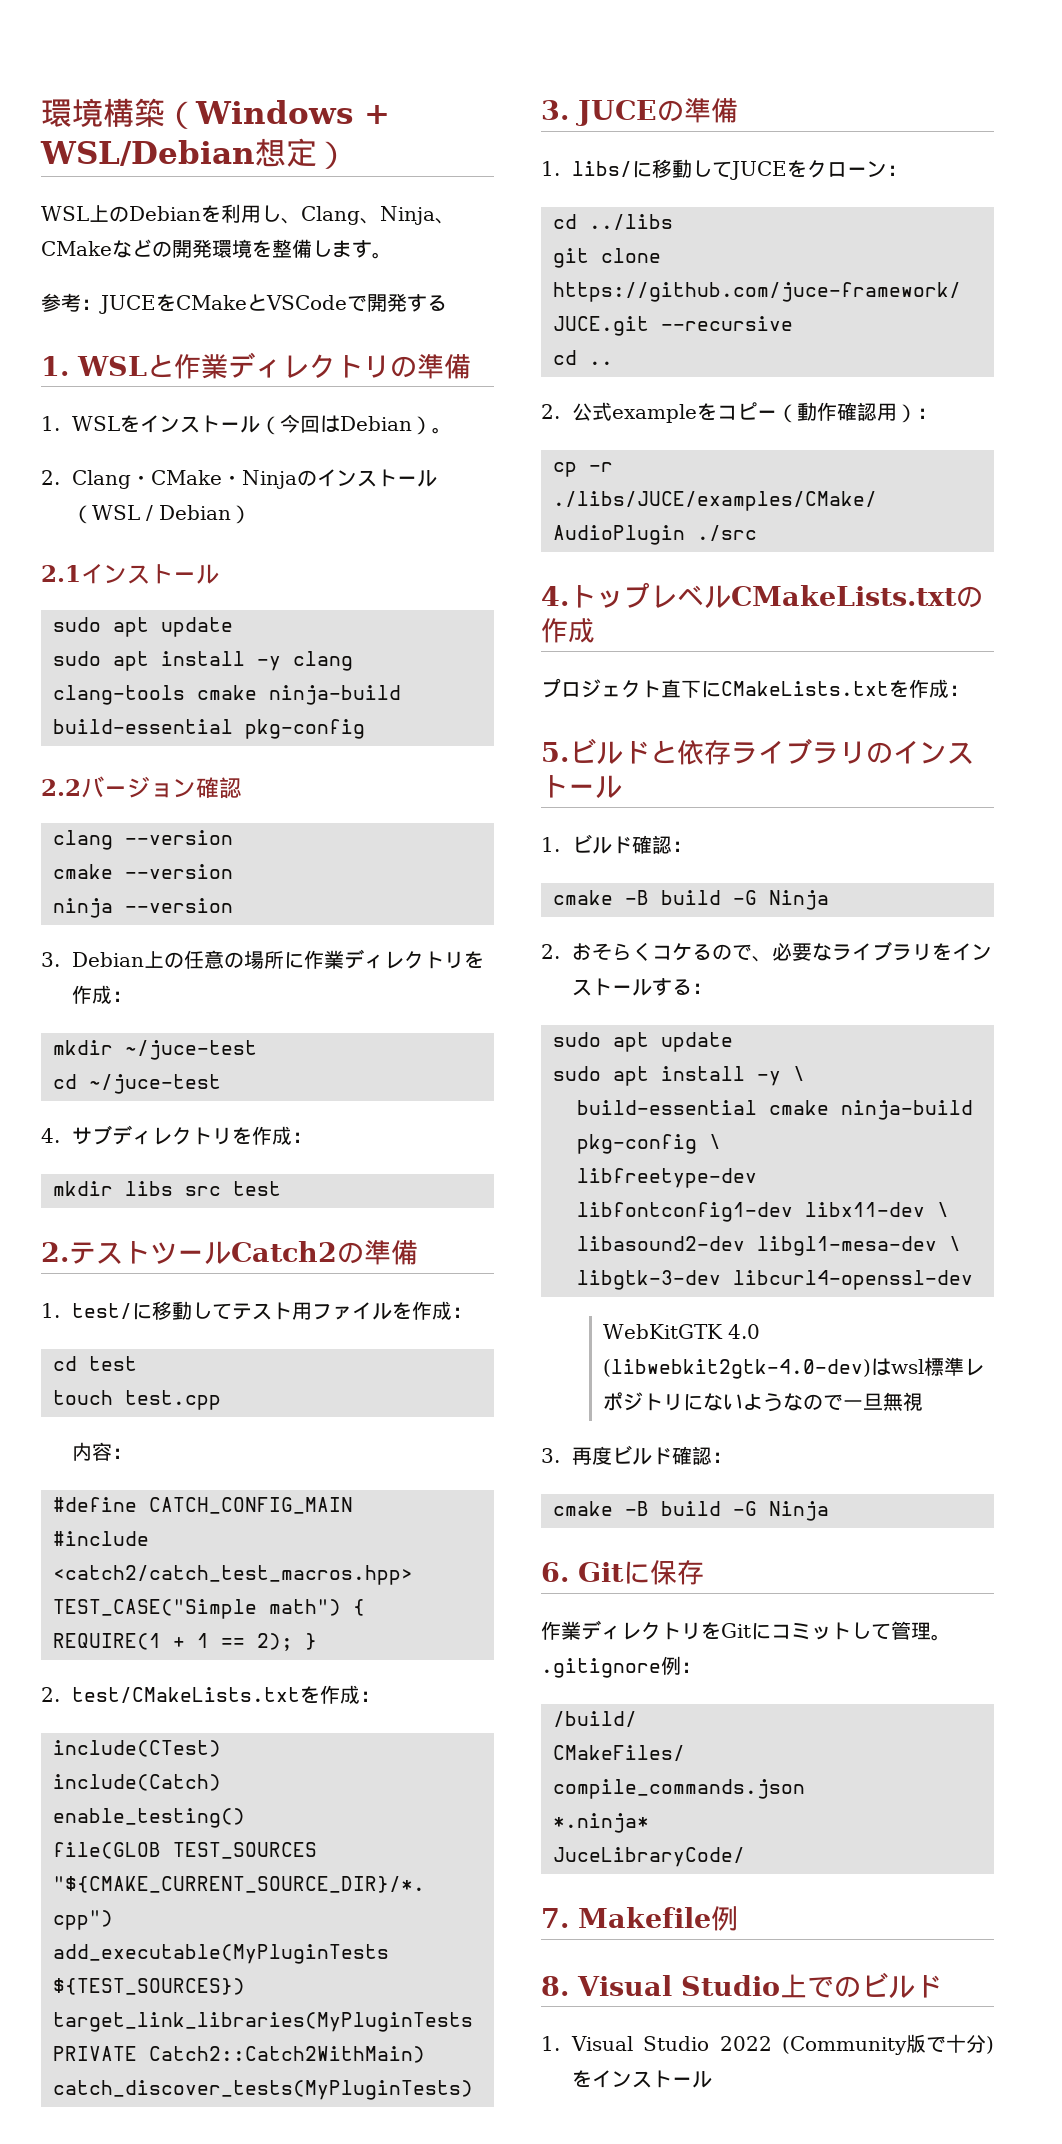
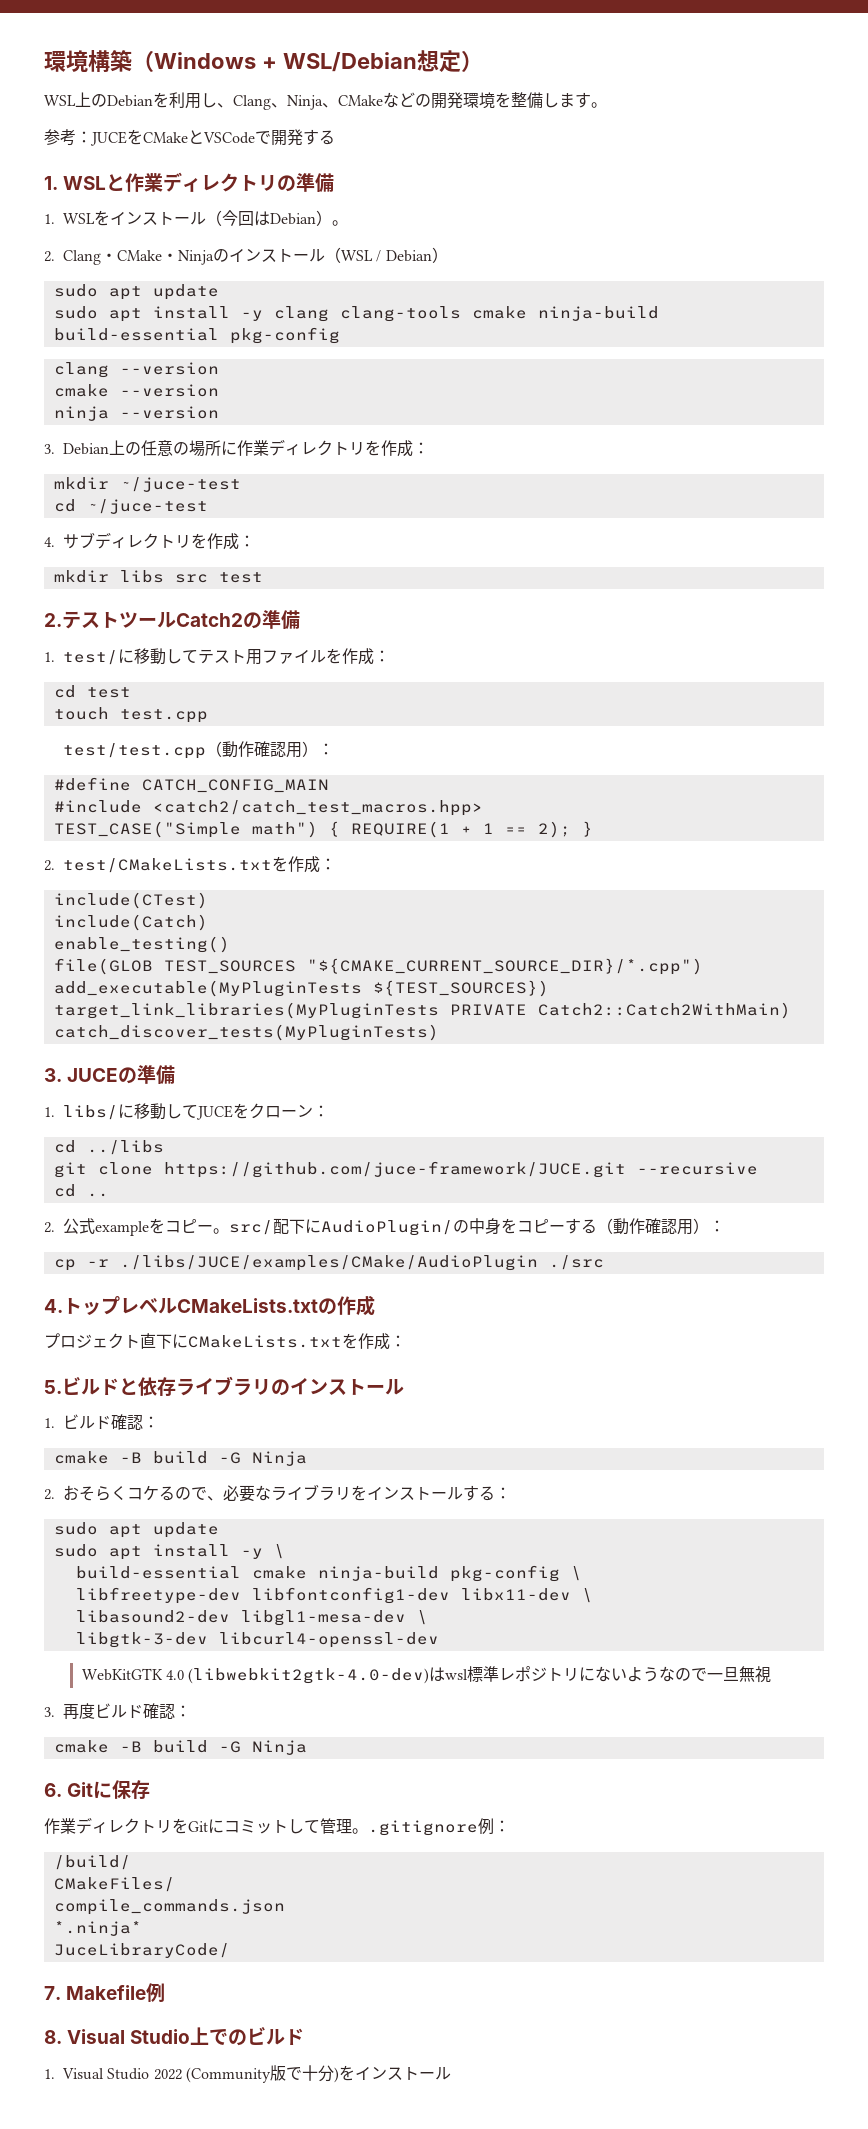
[41,564,219,584] // 2.1インストール -> (448, 255) none
[41,776,242,799] // 2.2バージョン確認 -> (340, 335) none
[71,1442,112,1461] 内容 -> [62,741,318,759] test/test.cpp（動作確認用）
(777, 414) none -> [213,1218,597,1236] 。src/配下にAudioPlugin/の中身をコピーする

